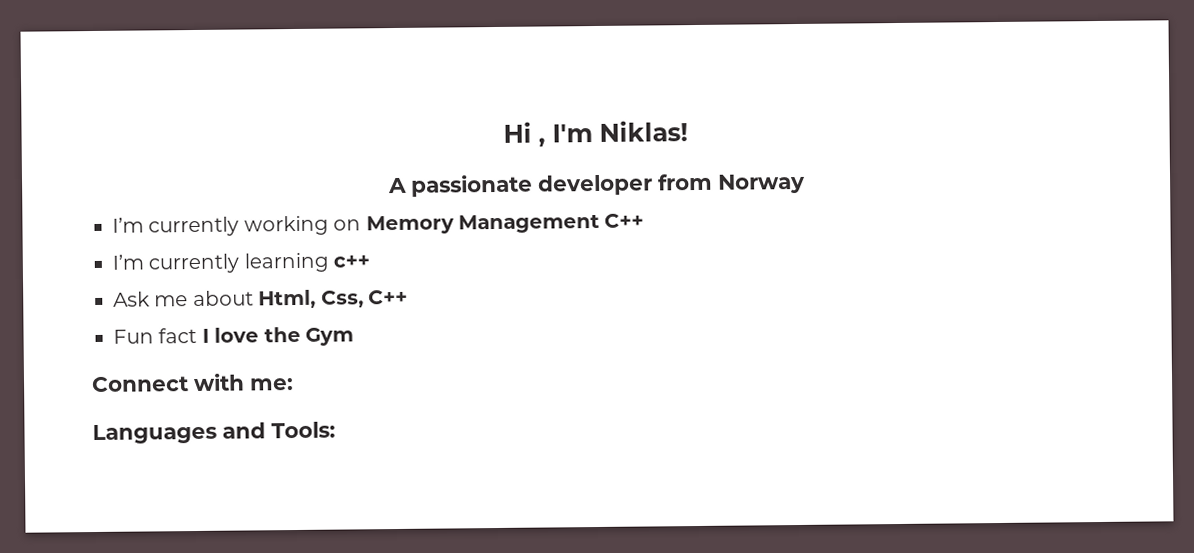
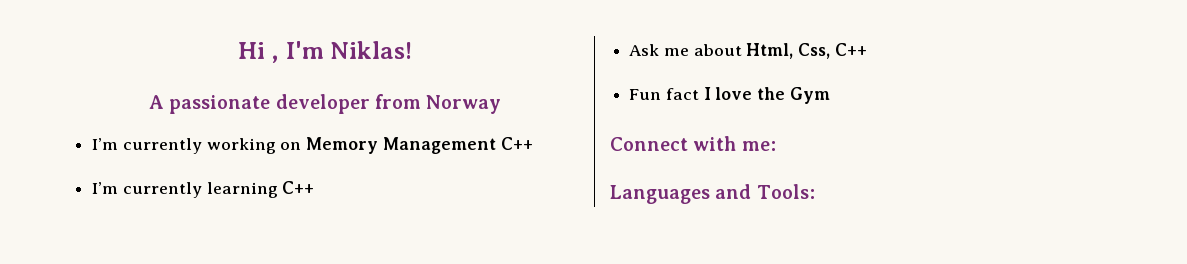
[333,255,371,268] c++ -> [282,181,315,194] C++

